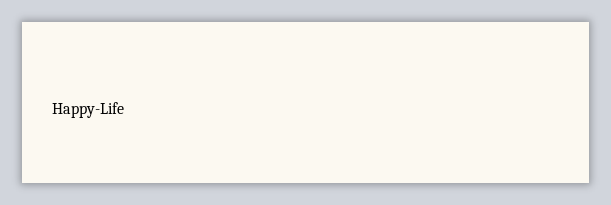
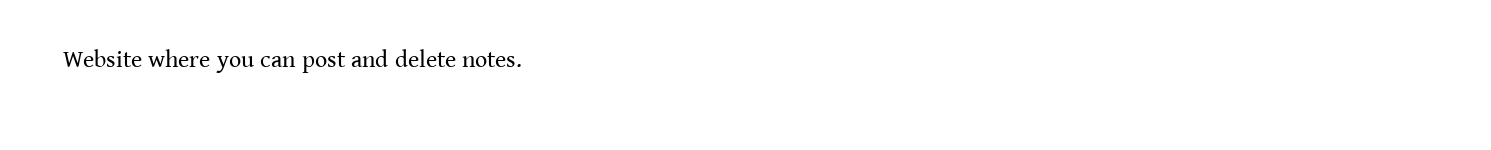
[52,102,124,118] Happy-Life -> [63,49,523,73] Website where you can post and delete notes.

